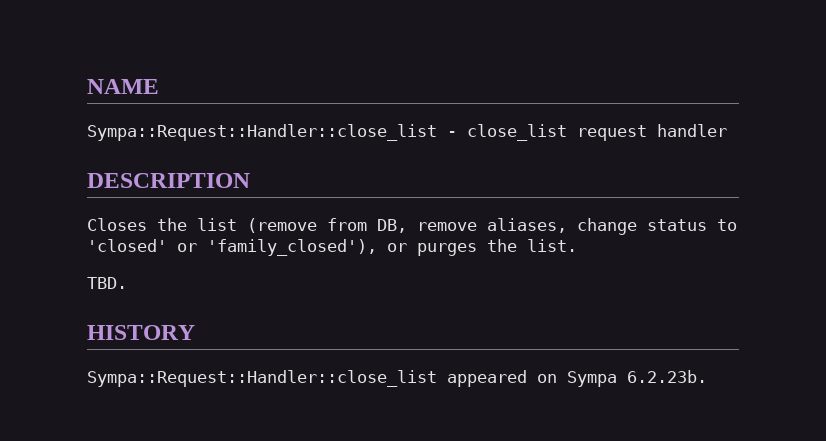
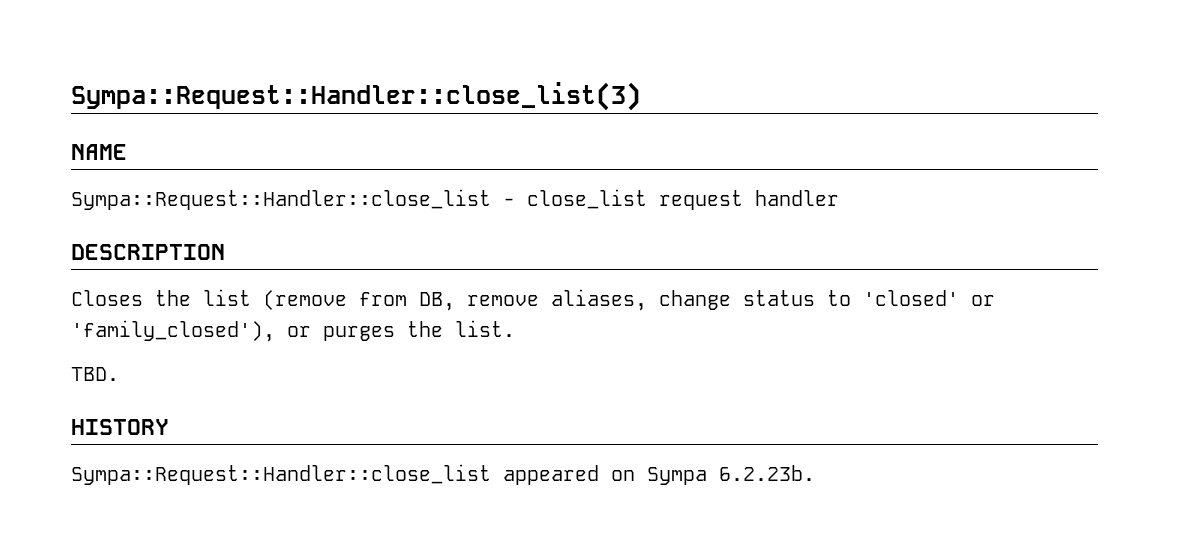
(87, 86) none -> [71,82,641,111] Sympa::Request::Handler::close_list(3) //

